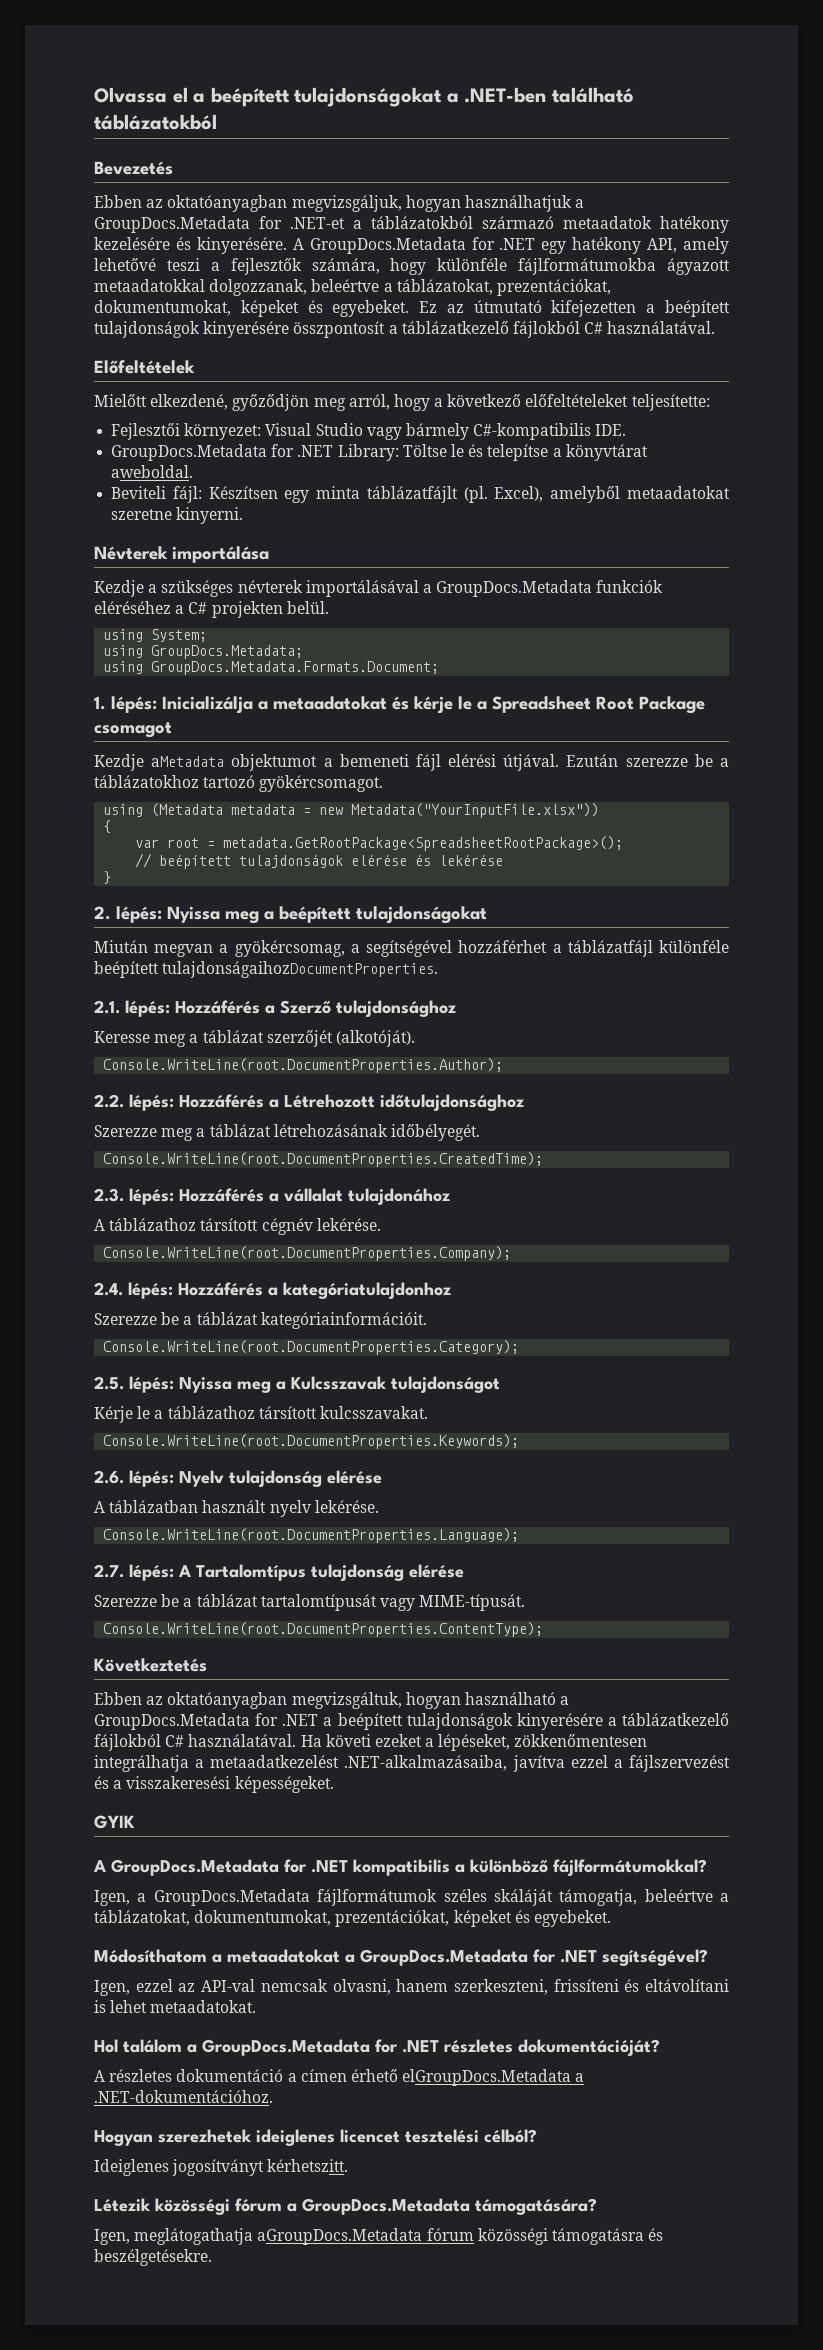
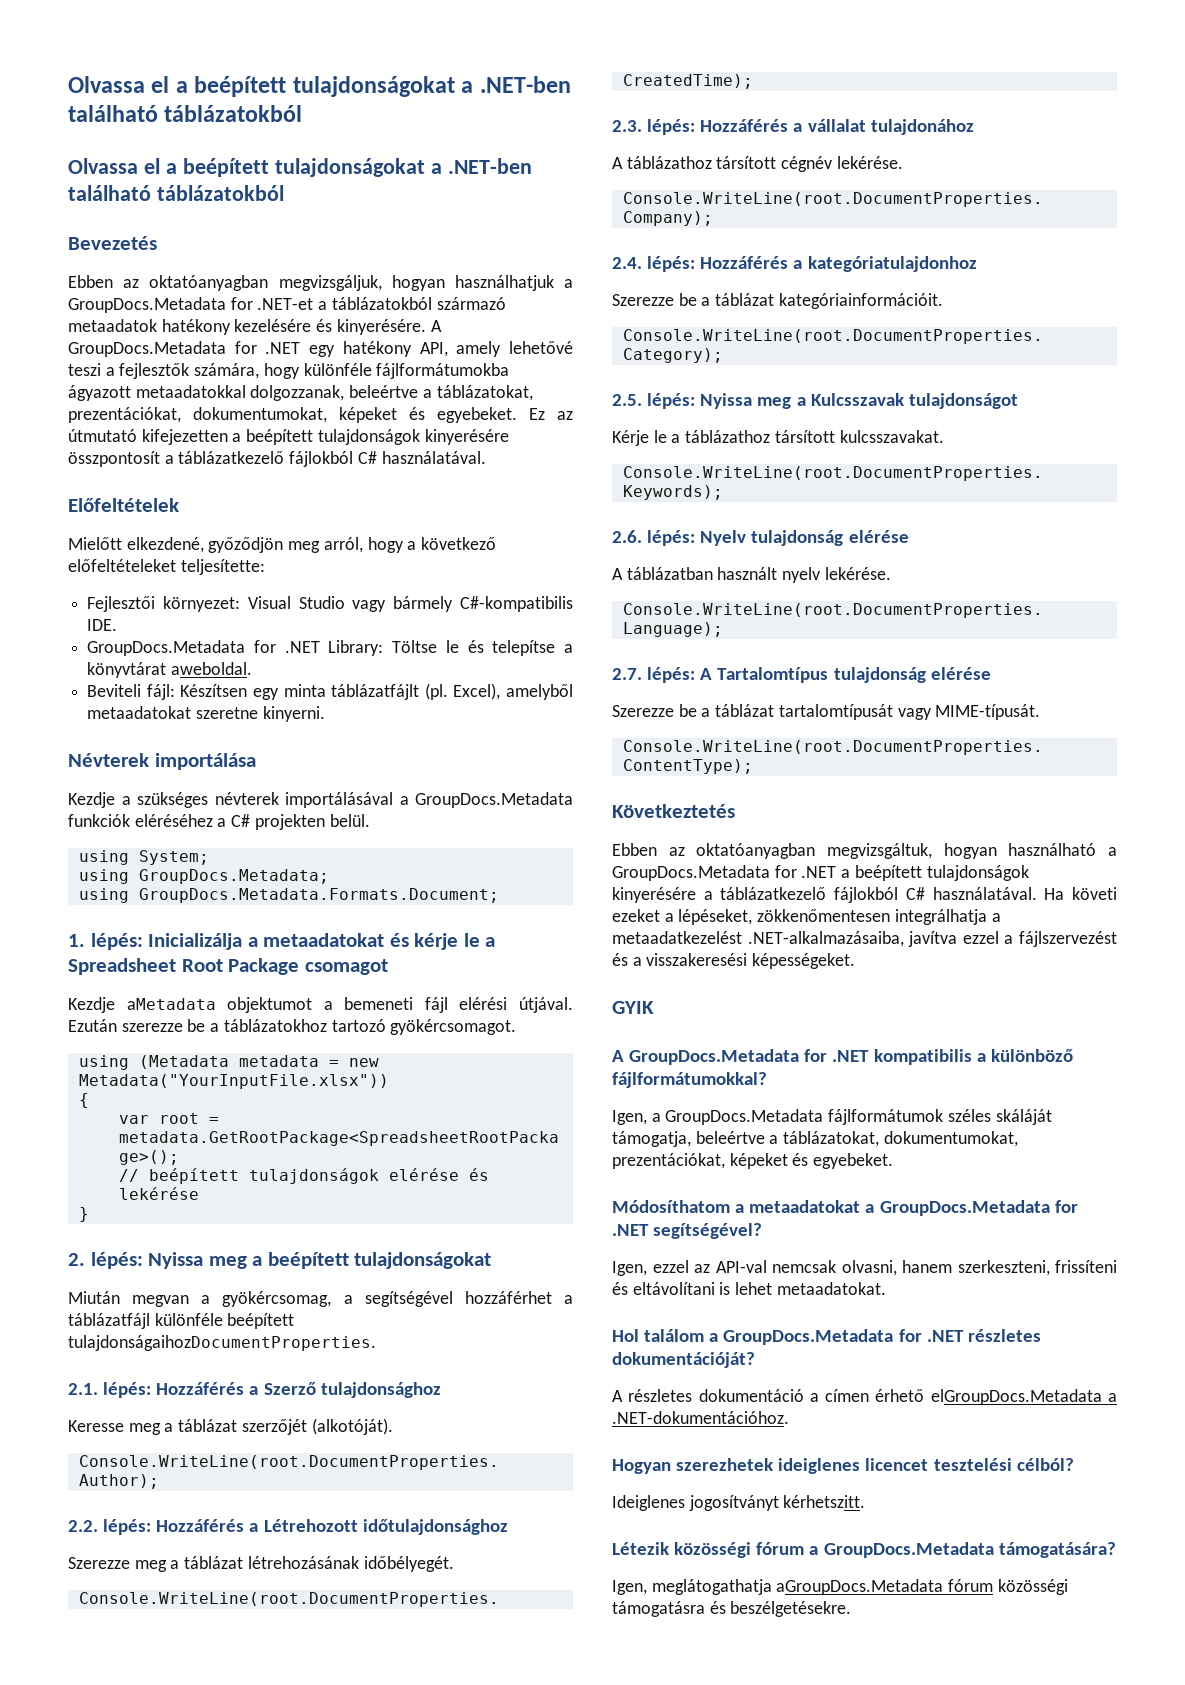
[94,87,634,107] [94,114,217,130] Olvassa el a beépített tulajdonságokat a .NET-ben található táblázatokból -> [68,76,571,97] [68,105,303,122] [68,158,532,177] [68,185,284,201] Olvassa el a beépített tulajdonságokat a .NET-ben található táblázatokból // Olvassa el a beépített tulajdonságokat a .NET-ben található táblázatokból

